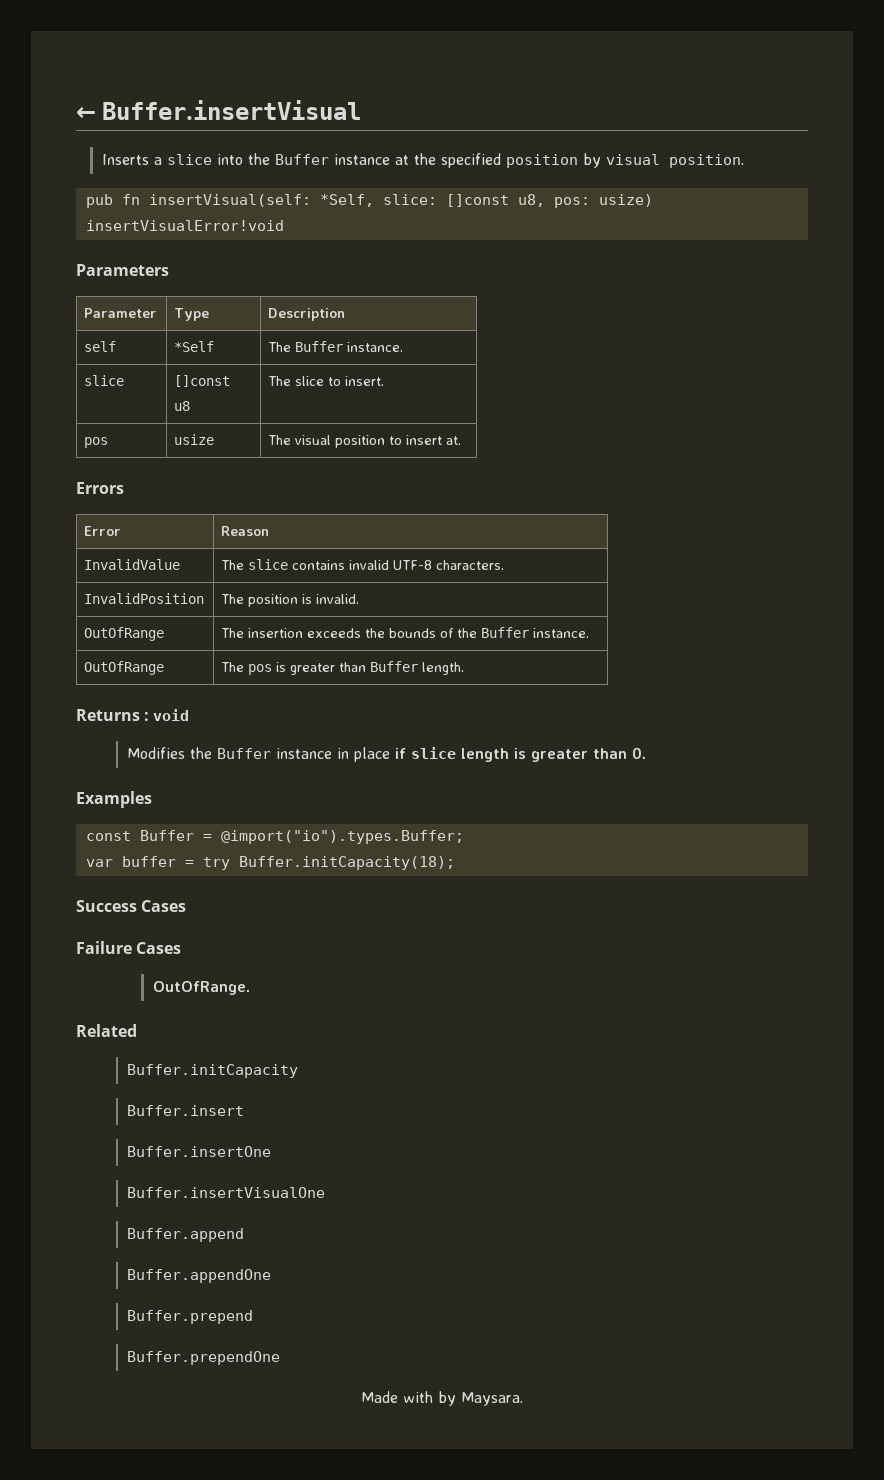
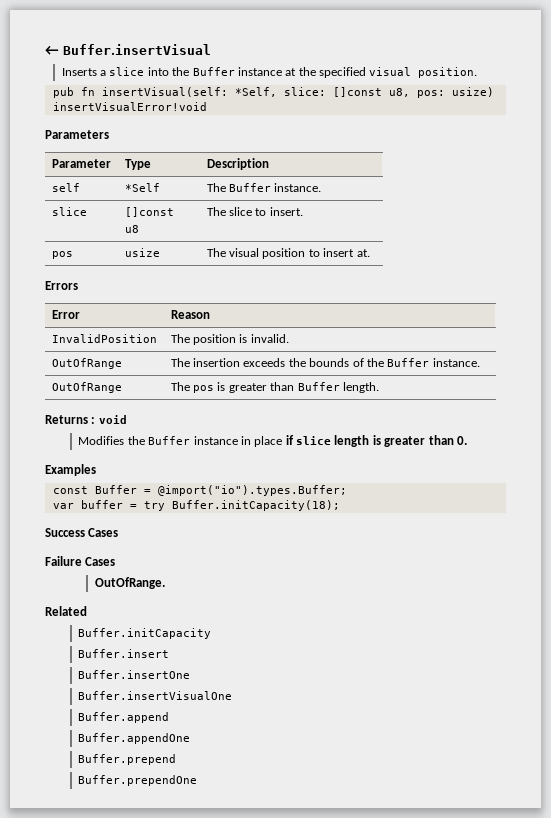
[505,153,601,168] position by -> (367, 72) none
[84,559,181,570] [221,559,505,570] // InvalidValue | The slice contains invalid UTF-8 characters. -> (210, 314) none
[361,1391,523,1406] // Made with by Maysara. -> (198, 780) none

